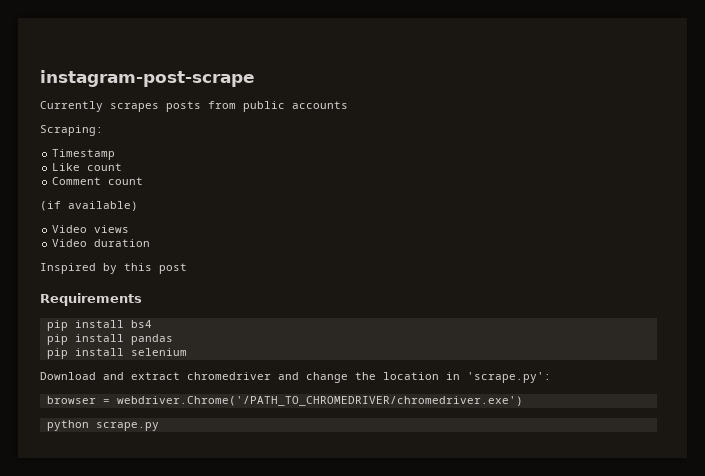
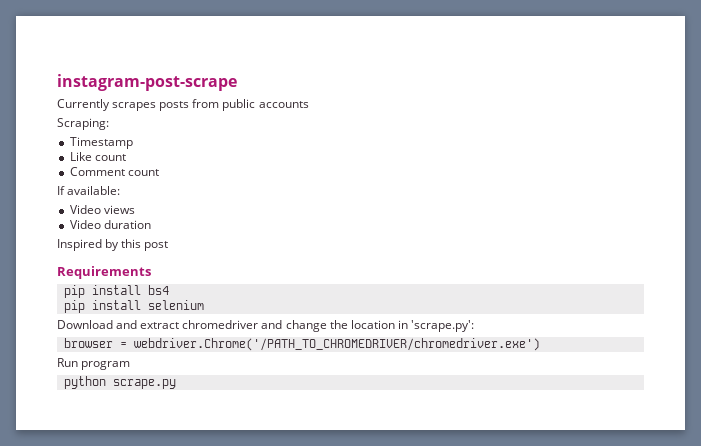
[40,201,138,211] (if available) -> [57,186,121,195] If available:
[46,334,173,345] // pip install pandas -> (169, 290) none
(523, 401) none -> [57,358,131,370] // Run program

